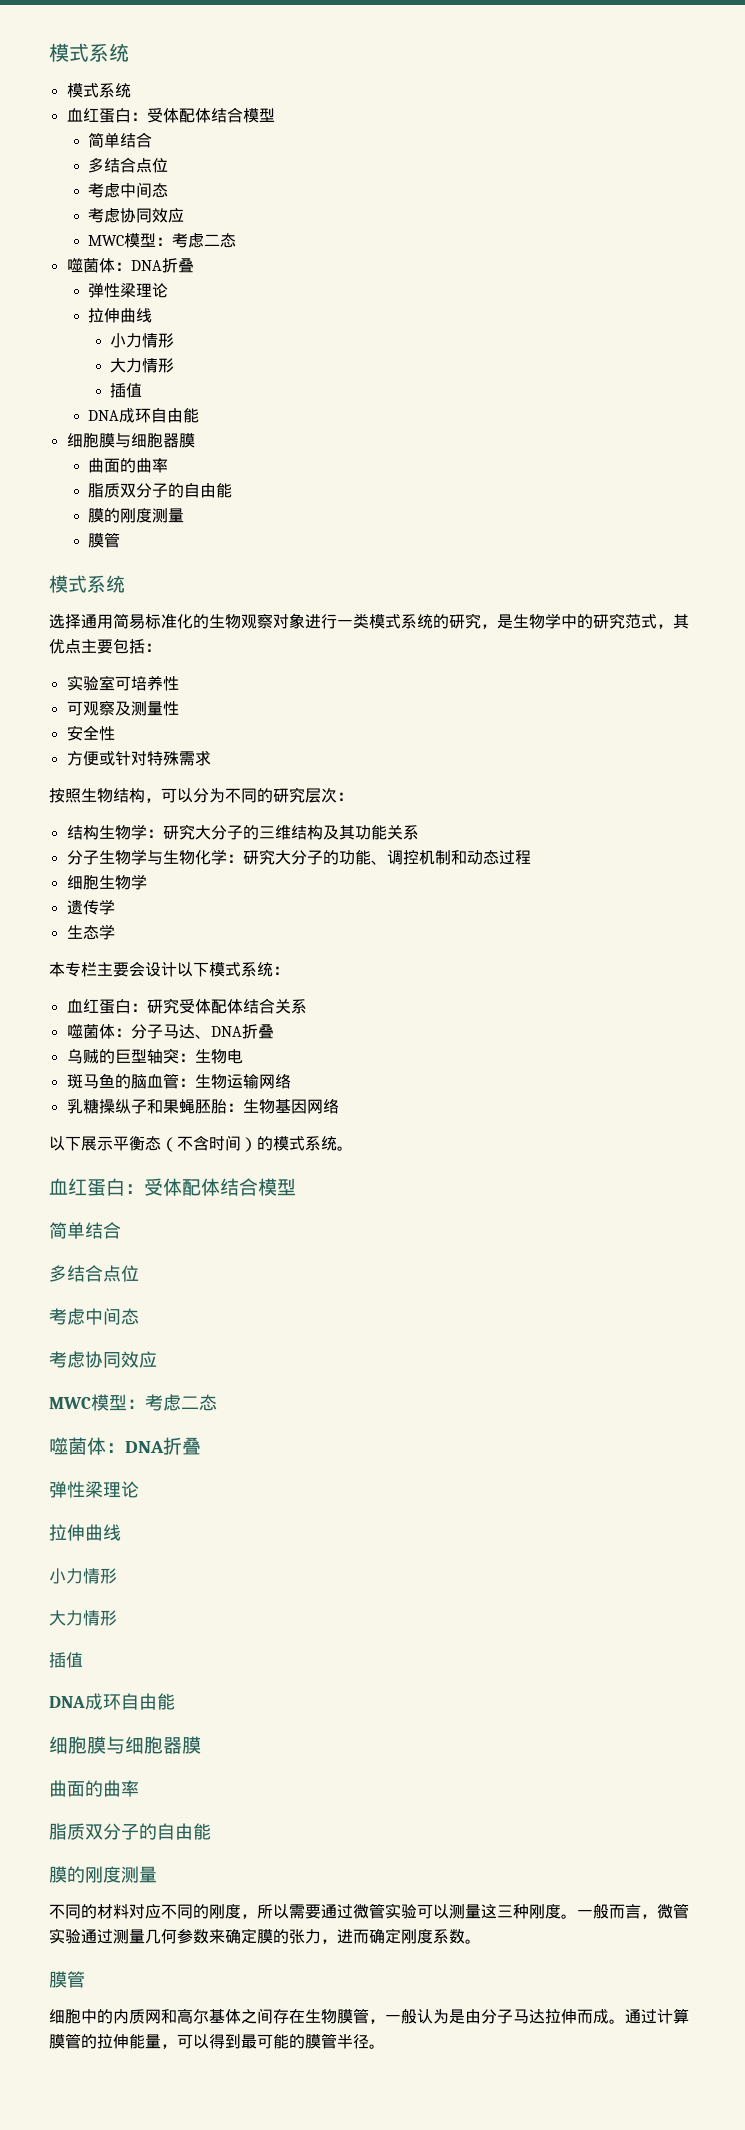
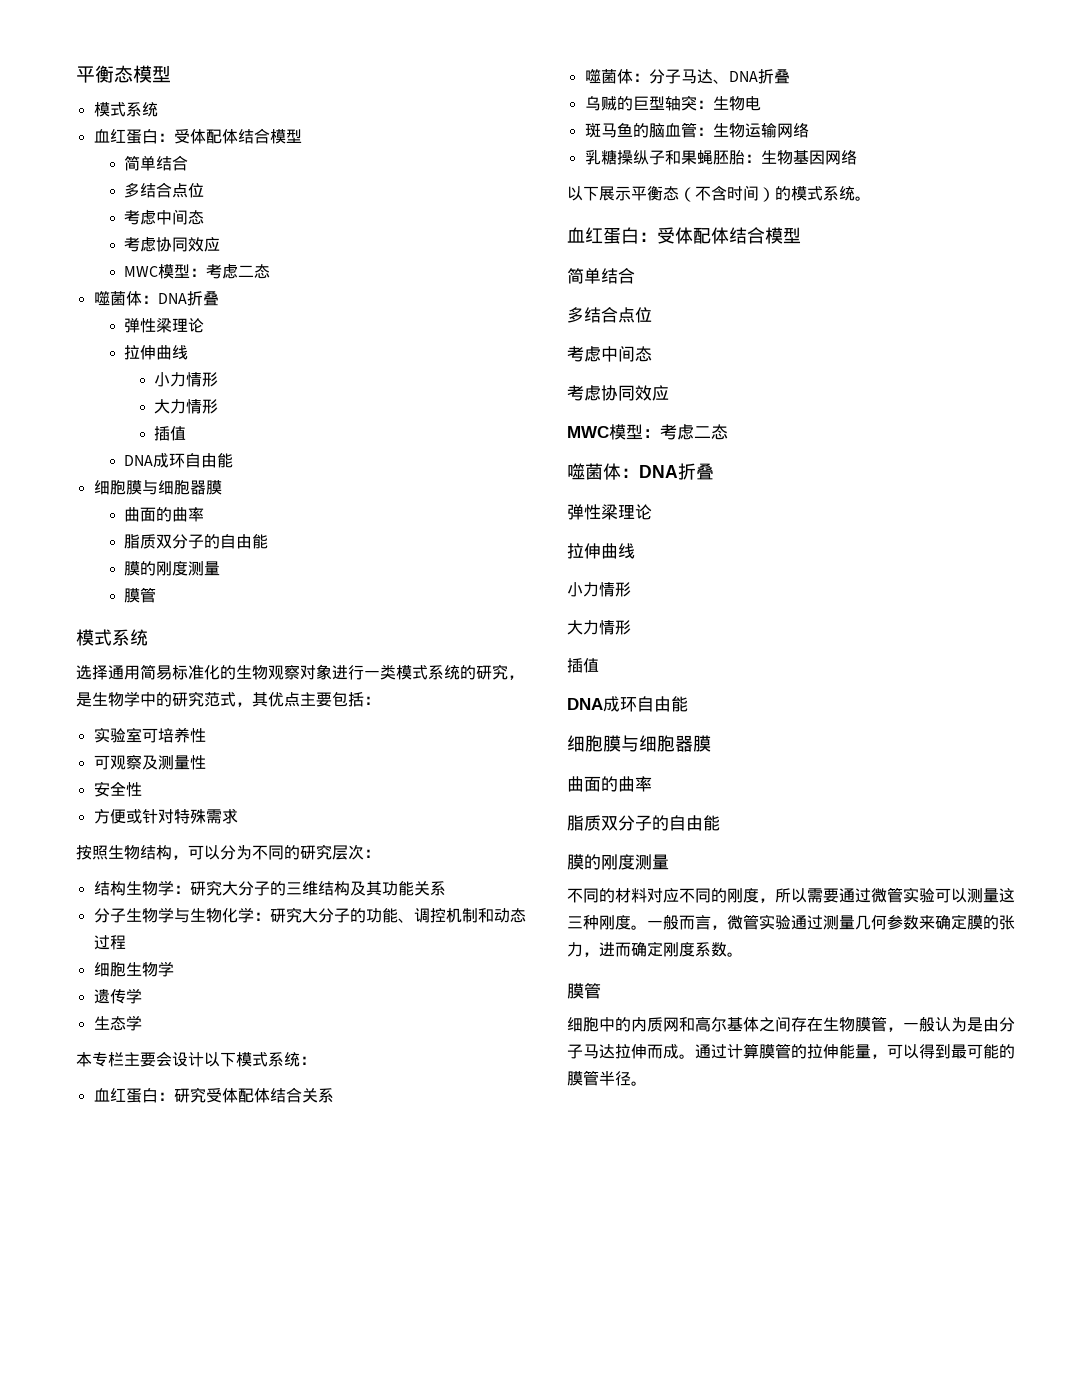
[49,43,129,62] 模式系统 -> [76,65,171,83] 平衡态模型

